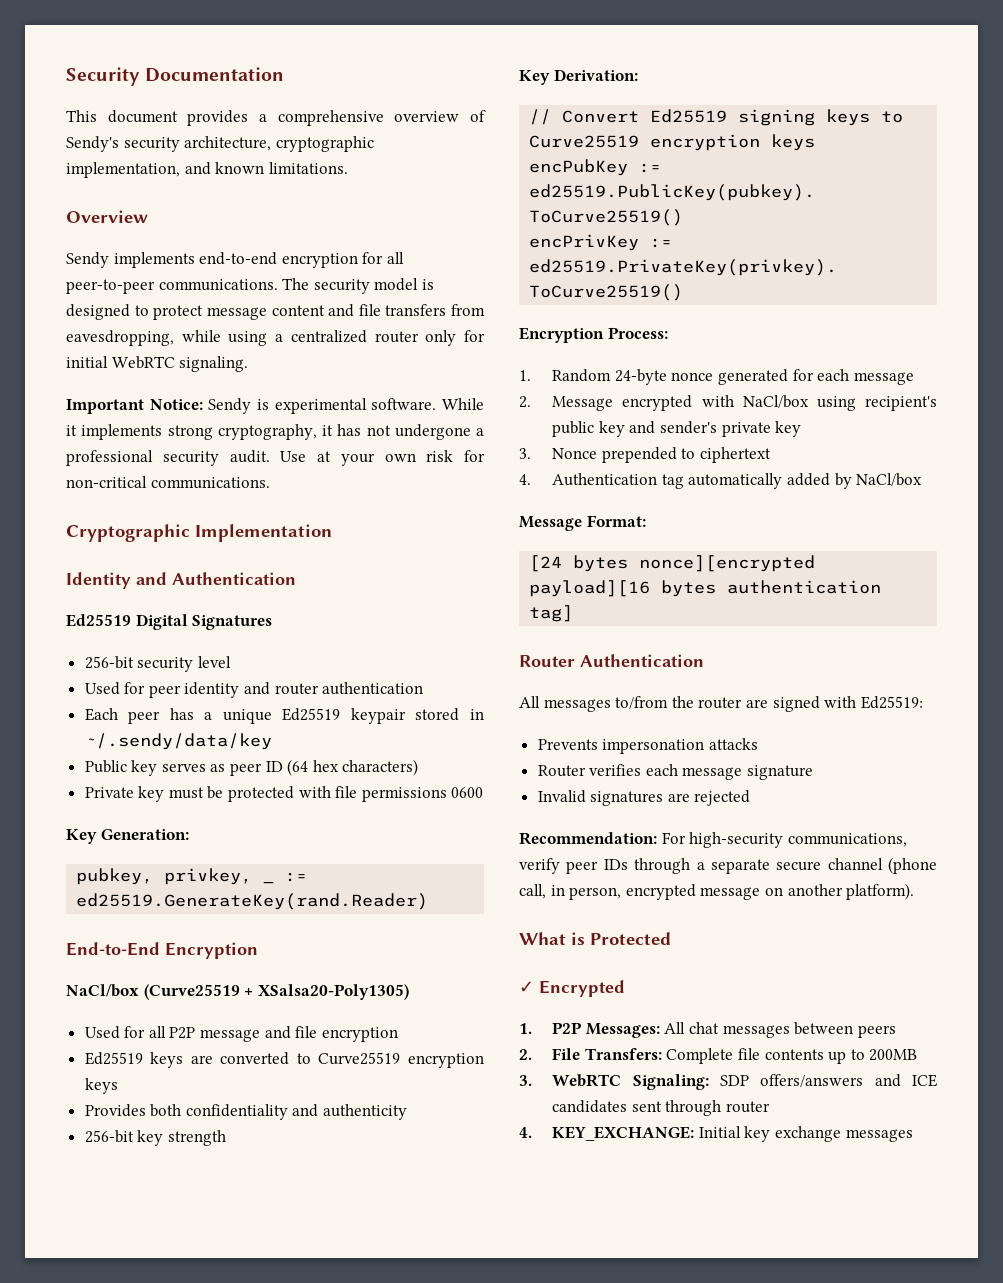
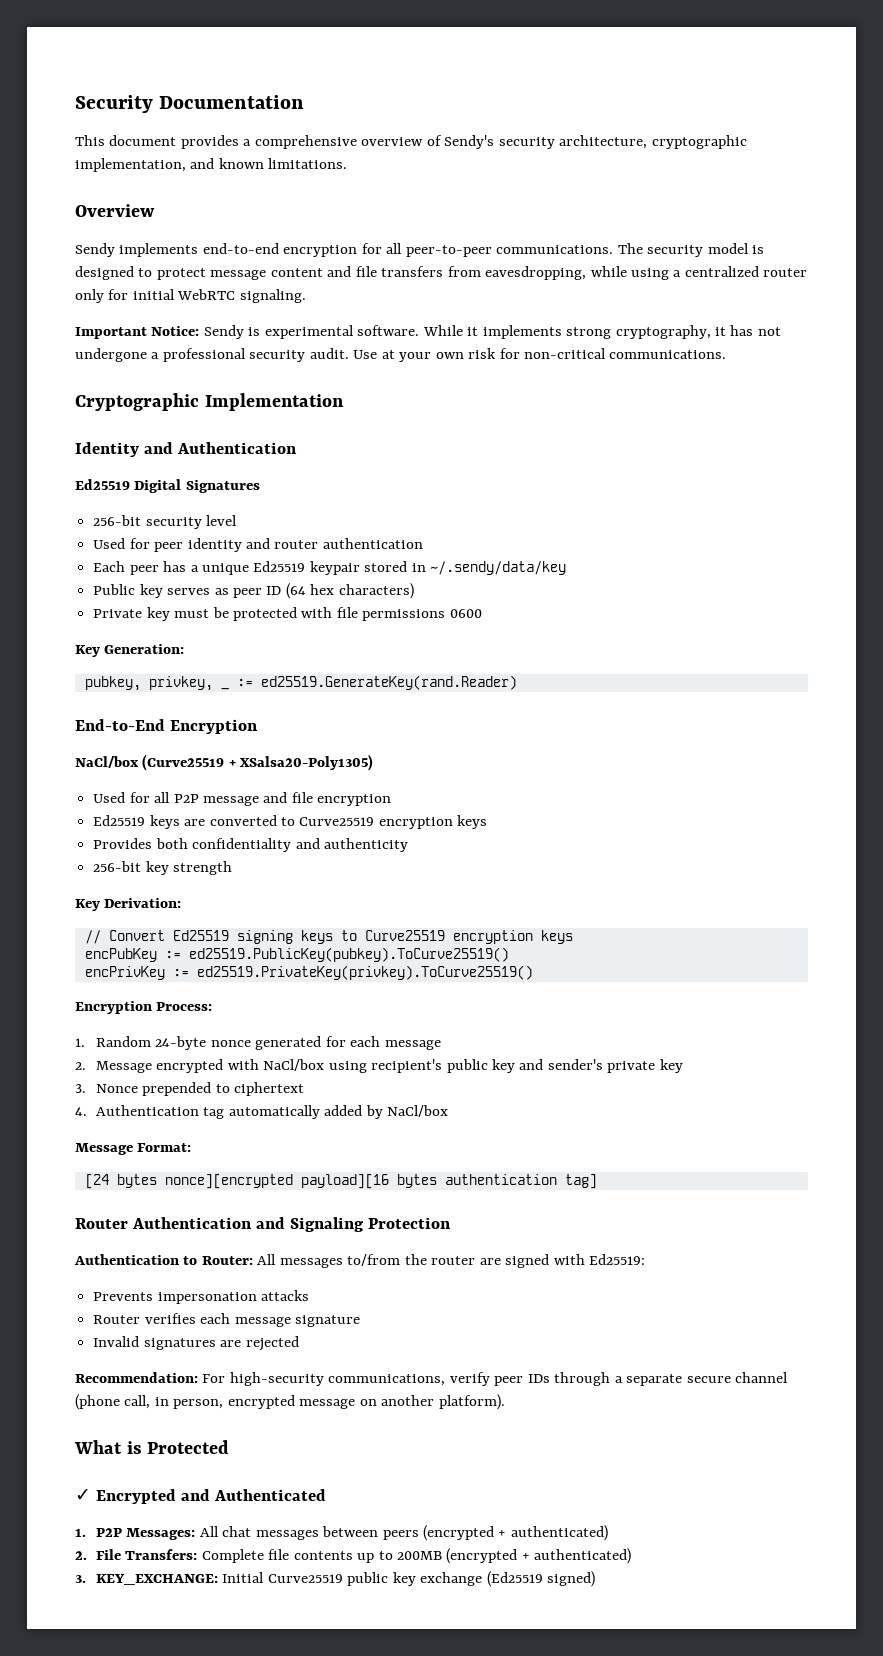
(704, 660) // -> [255,1217,451,1232] [74,1254,253,1265] and Signaling Protection // Authentication to Router:
(625, 988) none -> [180,1489,326,1501] and Authenticated
(896, 1031) none -> [423,1525,608,1541] (encrypted + authenticated)
[519,1074,937,1090] [552,1100,770,1116] [519,1126,913,1142] // 3. WebRTC Signaling: SDP offers/answers and ICE candidates sent through router // 4. KEY_EXCHANGE: Initial key exchange messages -> [446,1548,632,1564] [75,1571,596,1587] (encrypted + authenticated) // 3. KEY_EXCHANGE: Initial Curve25519 public key exchange (Ed25519 signed)

